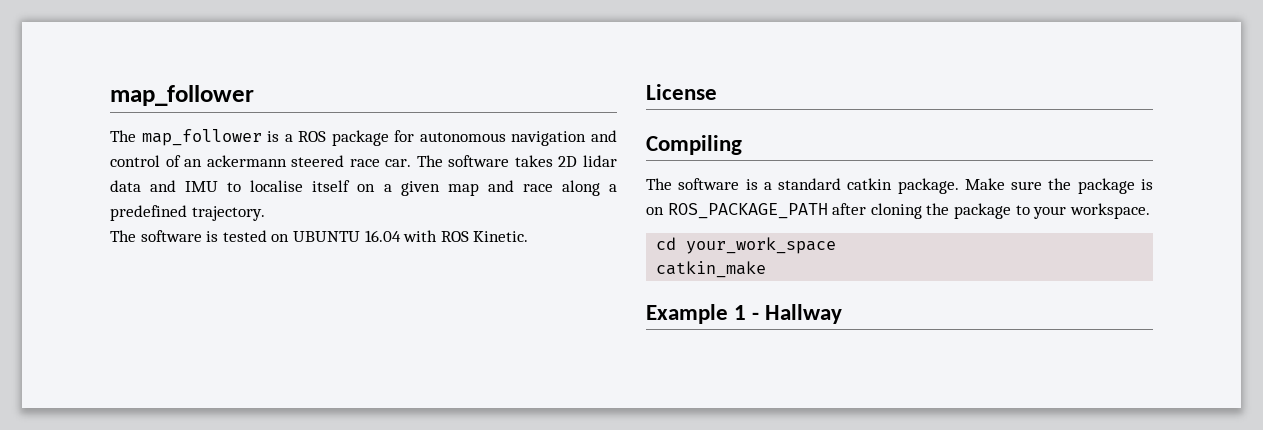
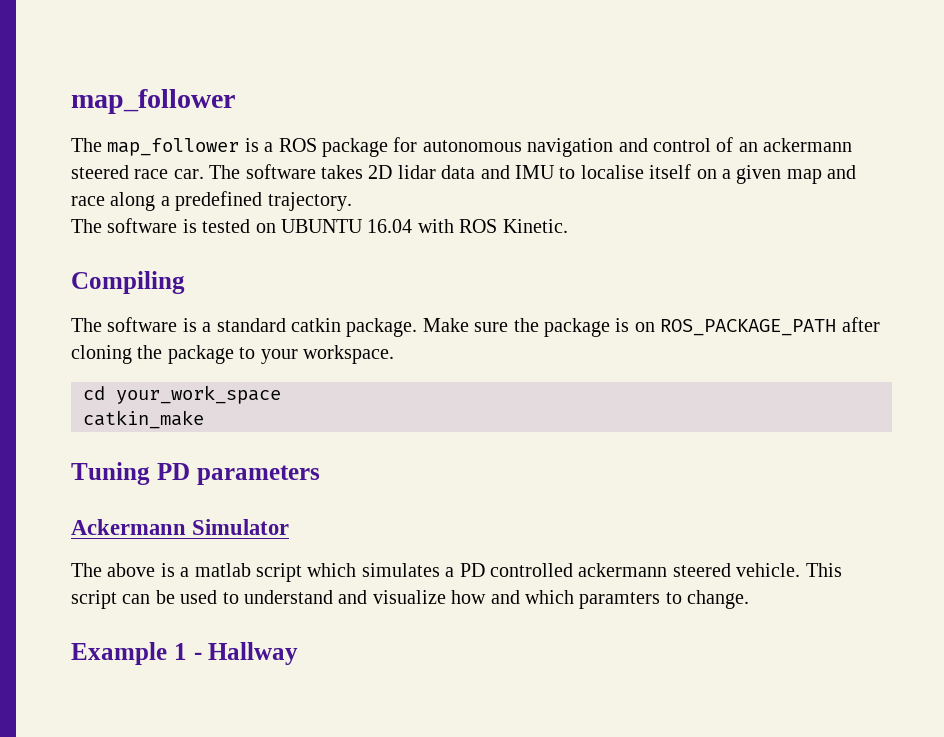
[646,84,717,100] // License -> (568, 226) none
(767, 269) none -> [71,462,320,485] [71,519,290,535] [71,563,842,582] [71,590,750,609] // Tuning PD parameters // Ackermann Simulator // The above is a matlab script which simulates a PD controlled ackermann steered vehicle. This script can be used to understand and visualize how and which paramters to change.

